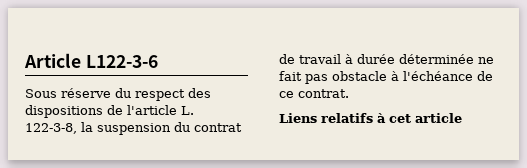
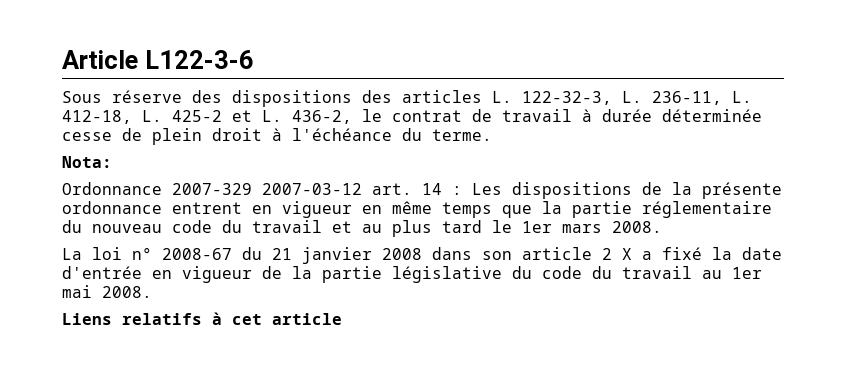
[115,88,211,101] [25,105,194,118] [25,122,190,135] du respect des dispositions de l'article L. 122-3-8, la suspension du -> [192,90,752,107] [62,109,382,124] des dispositions des articles L. 122-32-3, L. 236-11, L. 412-18, L. 425-2 et L. 436-2, le
[478,57,494,64] [279,71,493,84] [279,89,349,98] ne fait pas obstacle à l'échéance de ce contrat. -> [62,128,492,145] [62,156,112,168] [62,182,782,199] [62,201,772,218] [62,220,662,237] [62,247,782,264] [62,266,762,283] [62,285,152,298] cesse de plein droit à l'échéance du terme. // Nota: // Ordonnance 2007-329 2007-03-12 art. 14 : Les dispositions de la présente ordonnance entrent en vigueur en même temps que la partie réglementaire du nouveau code du travail et au plus tard le 1er mars 2008. // La loi n° 2008-67 du 21 janvier 2008 dans son article 2 X a fixé la date d'entrée en vigueur de la partie législative du code du travail au 1er mai 2008.

